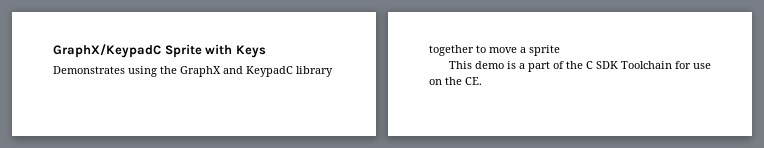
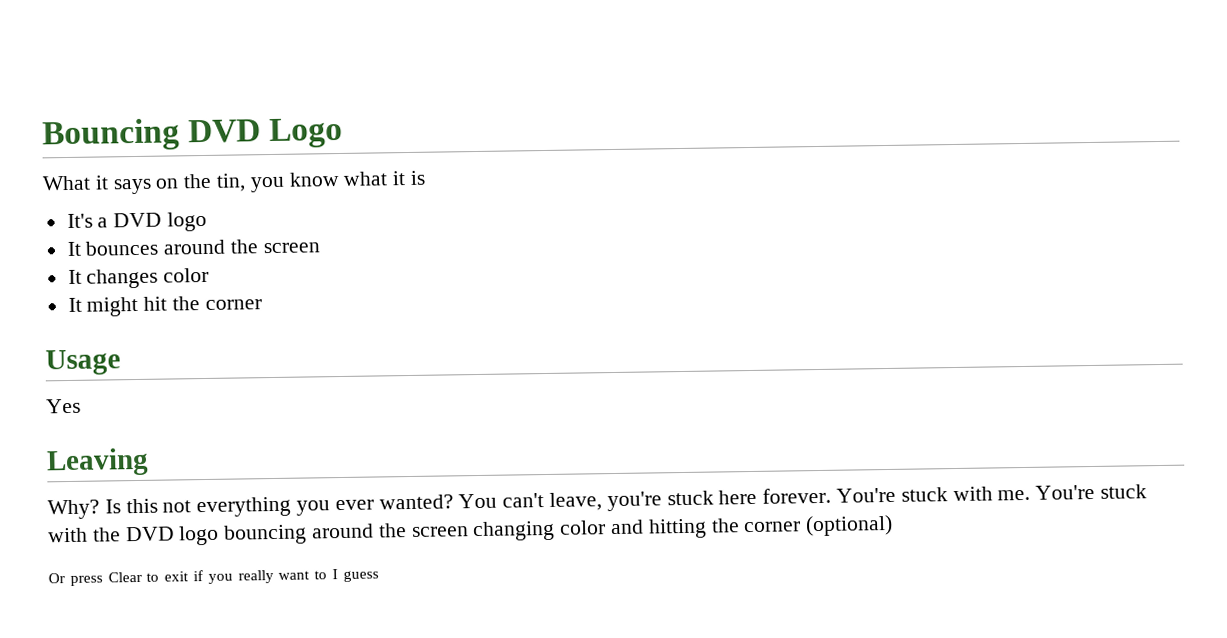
[53,44,266,58] [53,66,333,77] [429,45,560,56] [448,61,711,72] [429,77,482,85] GraphX/KeypadC Sprite with Keys // Demonstrates using the GraphX and KeypadC library together to move a sprite // This demo is a part of the C SDK Toolchain for use on the CE. -> [42,117,344,152] [42,170,427,195] [66,211,208,232] [66,239,320,257] [67,267,210,289] [67,296,262,317] [45,349,121,376] [46,398,81,414] [46,447,149,477] [47,484,1148,520] [48,514,894,546] [48,569,379,586] Bouncing DVD Logo // What it says on the tin, you know what it is // It's a DVD logo // It bounces around the screen // It changes color // It might hit the corner // Usage // Yes // Leaving // Why? Is this not everything you ever wanted? You can't leave, you're stuck here forever. You're stuck with me. You're stuck with the DVD logo bouncing around the screen changing color and hitting the corner (optional) // Or press Clear to exit if you really want to I guess

